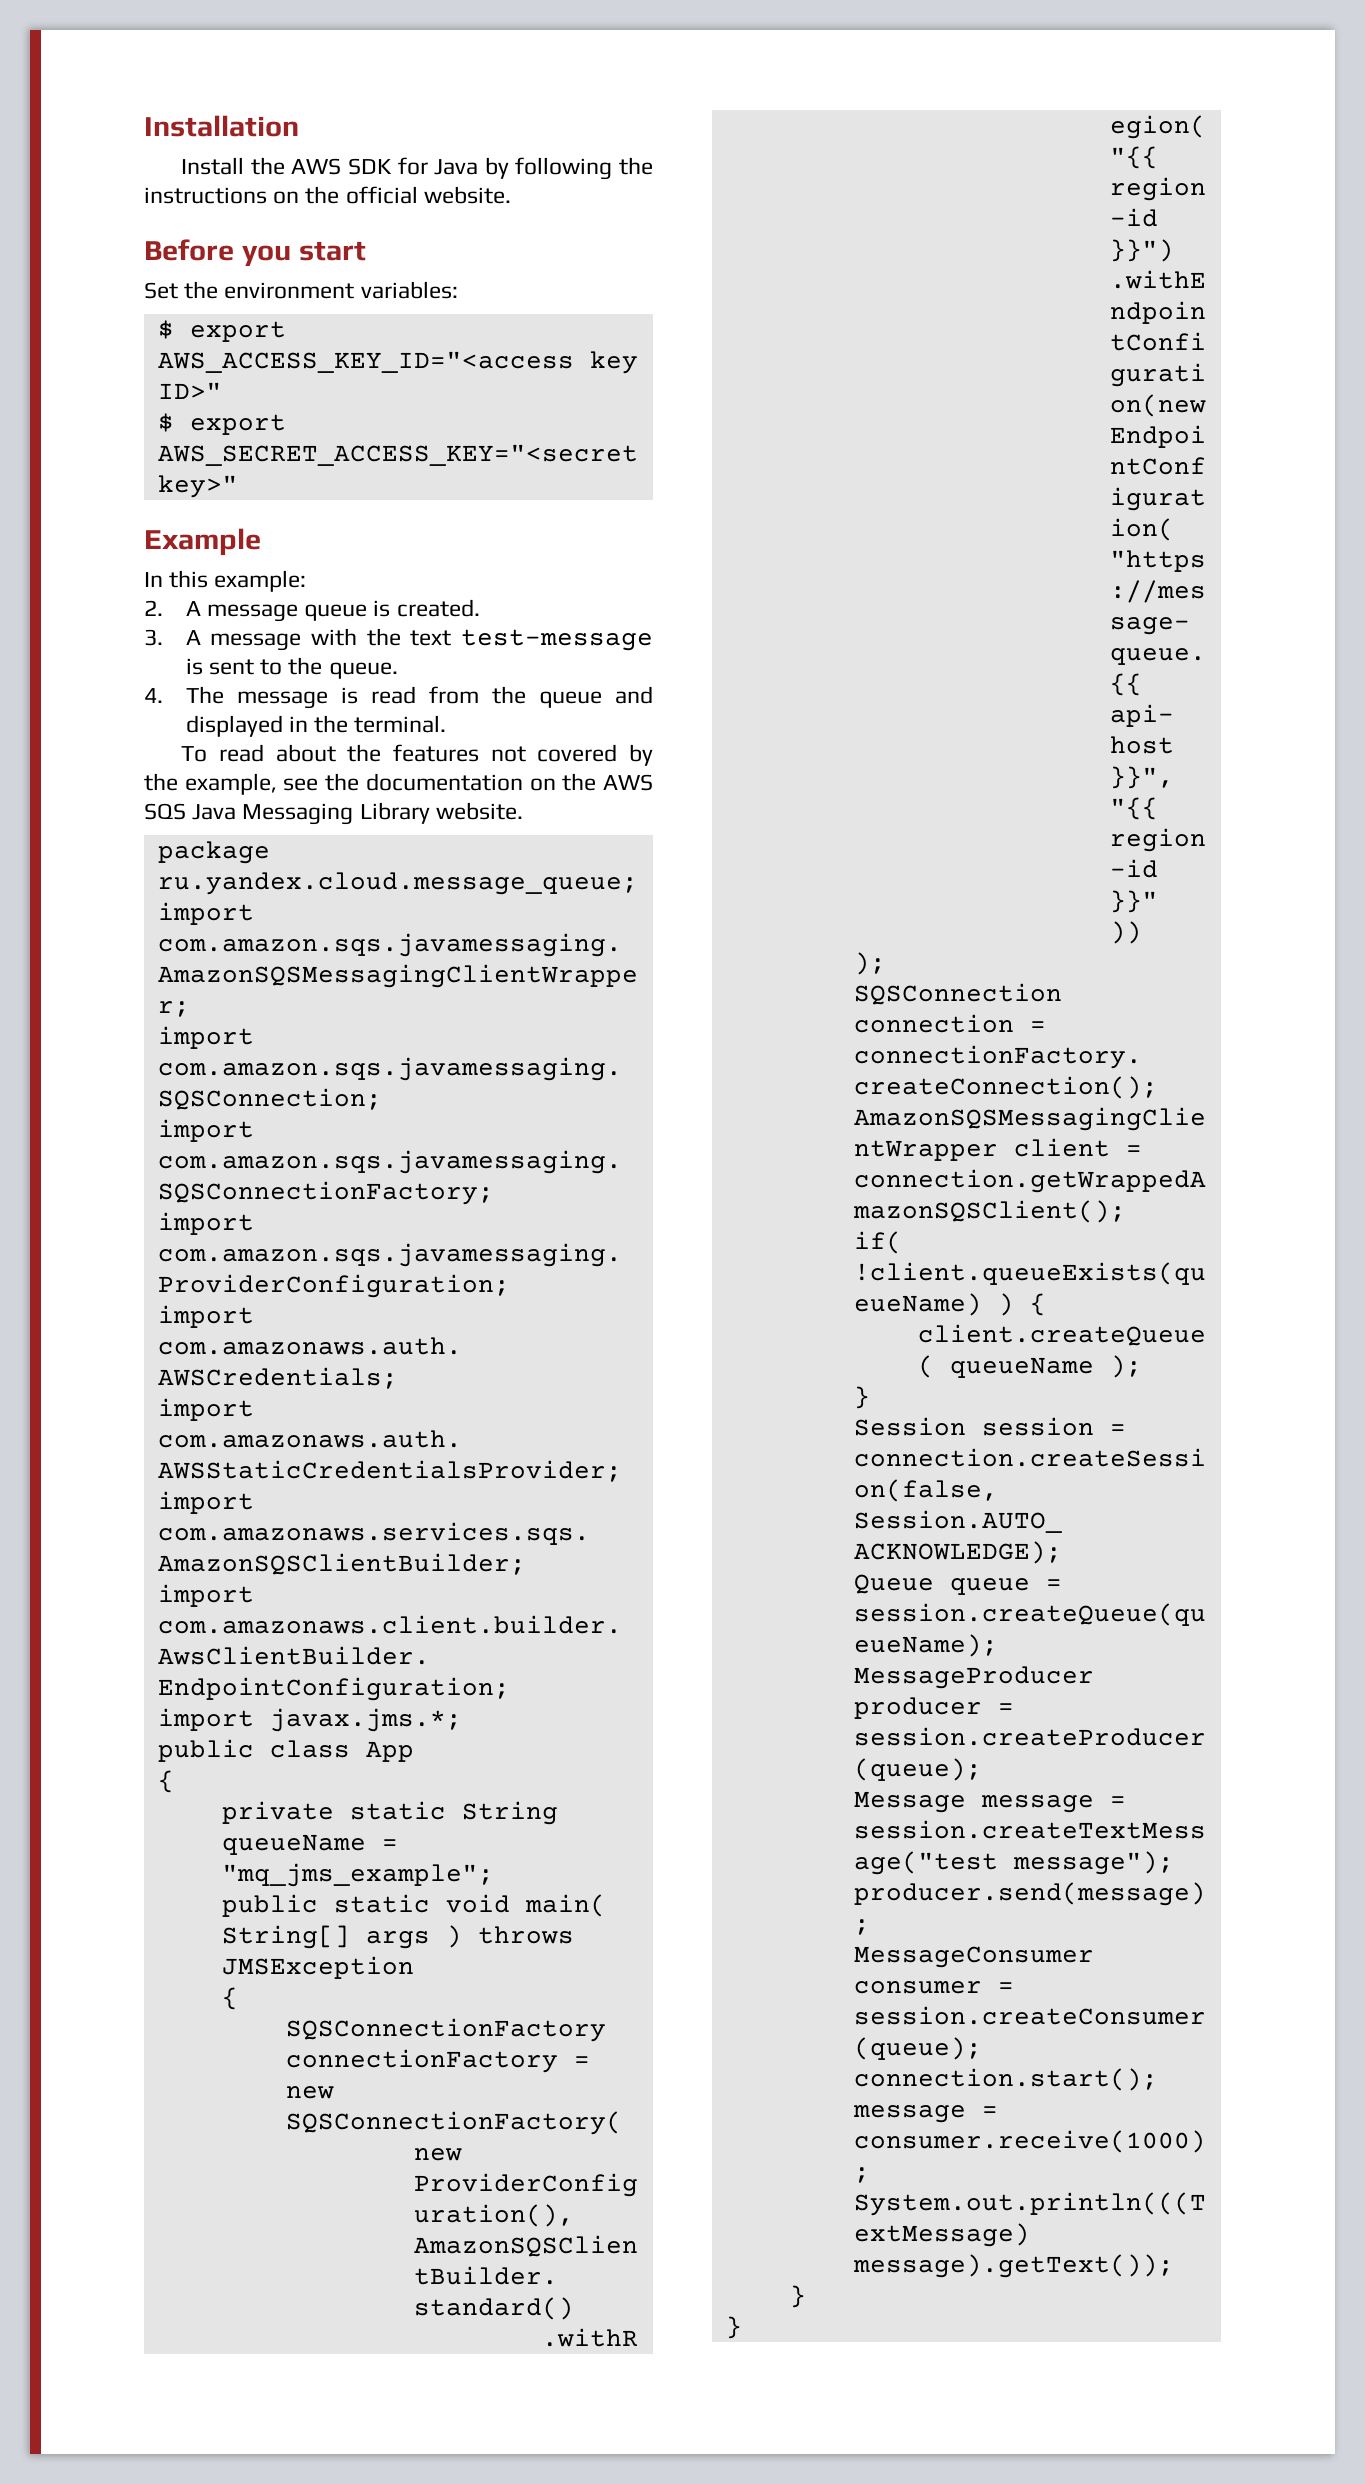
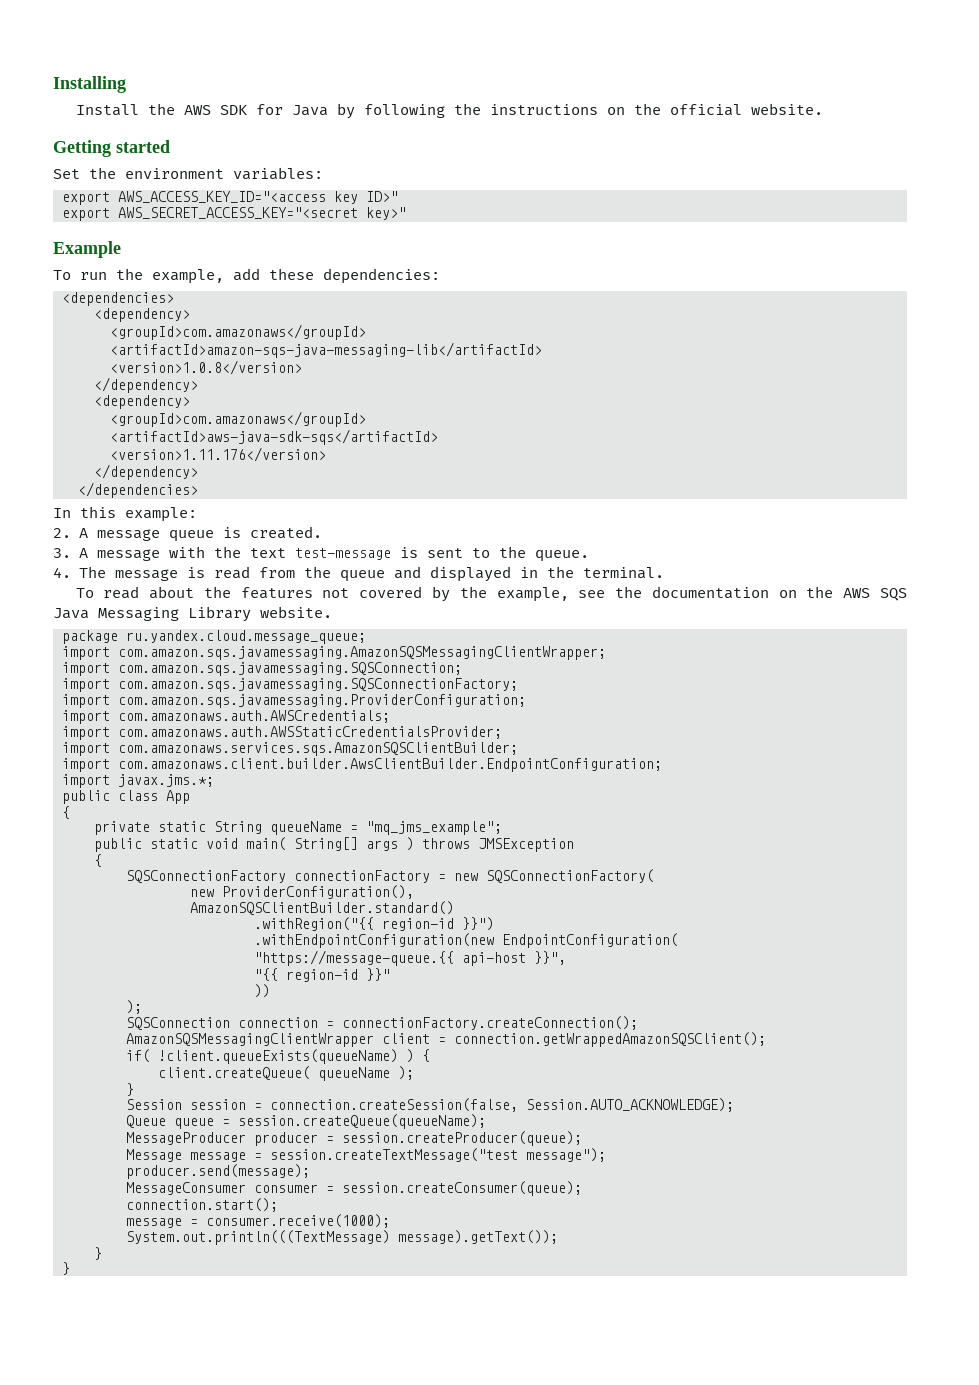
[144,115,299,137] Installation -> [53,76,126,93] Installing
[144,239,366,267] Before you start -> [53,140,170,157] Getting started
[157,320,174,339] $ -> (323, 173) none
[157,413,174,432] $ -> (398, 196) none
(261, 542) none -> [53,268,440,284] [62,292,174,306] [94,308,190,322] [110,324,366,340] [110,342,542,358] [110,360,302,375] [94,377,198,393] [94,395,190,409] [110,411,366,427] [110,429,438,445] [110,447,326,462] [94,464,198,480] [78,482,198,498] // To run the example, add these dependencies: // <dependencies> // <dependency> // <groupId>com.amazonaws</groupId> // <artifactId>amazon-sqs-java-messaging-lib</artifactId> // <version>1.0.8</version> // </dependency> // <dependency> // <groupId>com.amazonaws</groupId> // <artifactId>aws-java-sdk-sqs</artifactId> // <version>1.11.176</version> // </dependency> // </dependencies>

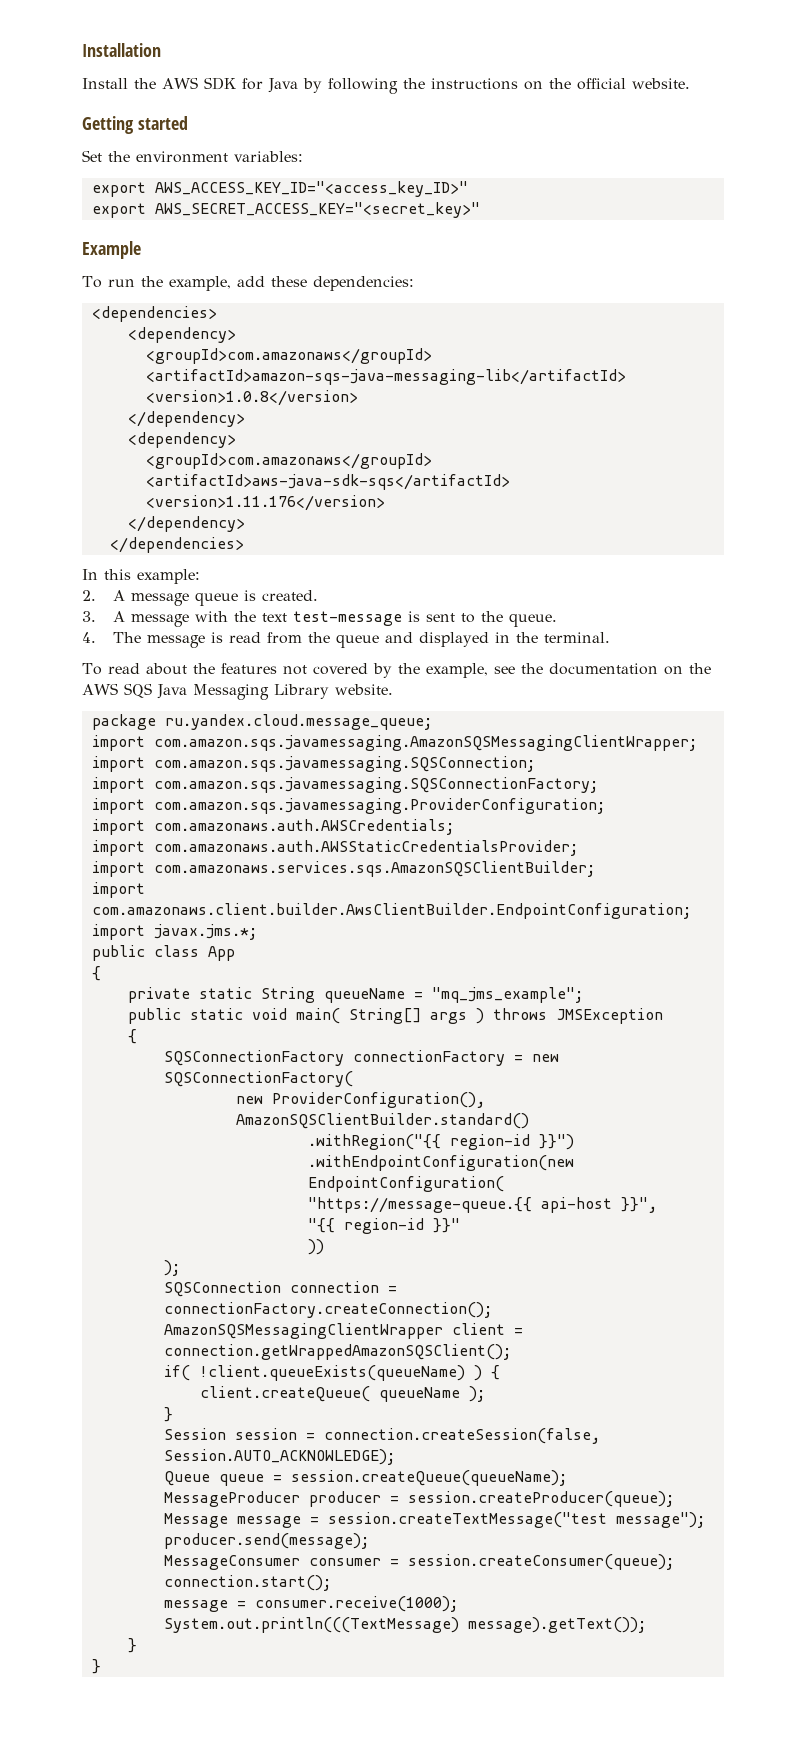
[53,76,126,93] Installing -> [82,43,161,57] Installation
[118,191,398,204] [62,207,406,221] AWS_ACCESS_KEY_ID="<access key ID>" // export AWS_SECRET_ACCESS_KEY="<secret key>" -> [154,181,468,197] [91,202,480,218] AWS_ACCESS_KEY_ID="<access_key_ID>" // export AWS_SECRET_ACCESS_KEY="<secret_key>"

